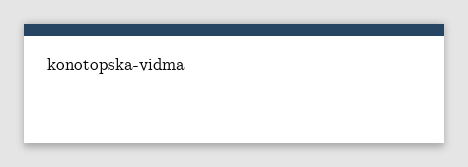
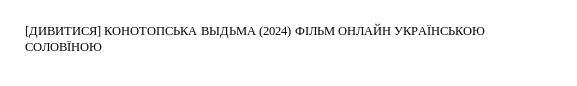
[47,58,185,74] konotopska-vidma -> [25,23,486,38] [25,41,102,51] [ДИВИТИСЯ] КОНОТОПСЬКА ВЫДЬМА (2024) ФІЛЬМ ОНЛАЙН УКРАЇНСЬКОЮ СОЛОВЇНОЮ

